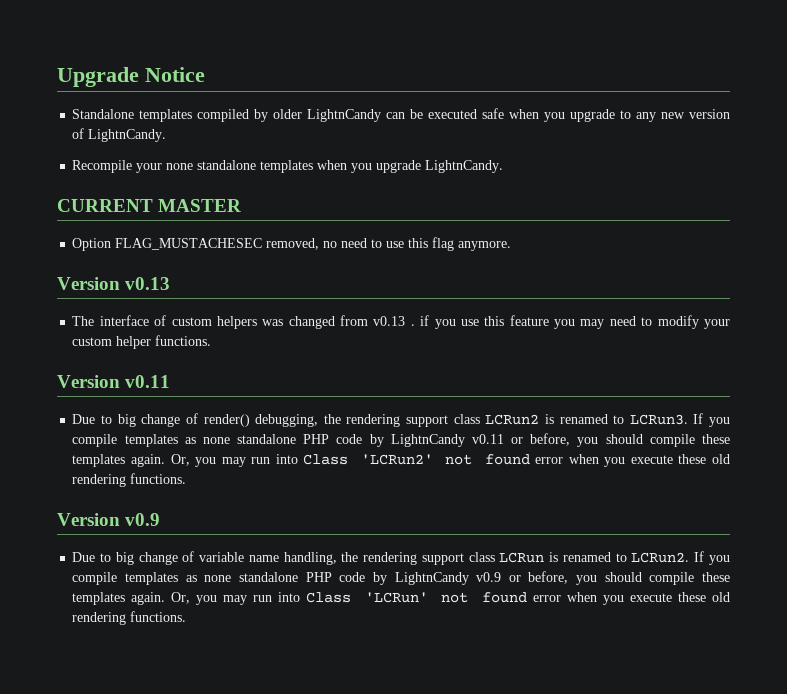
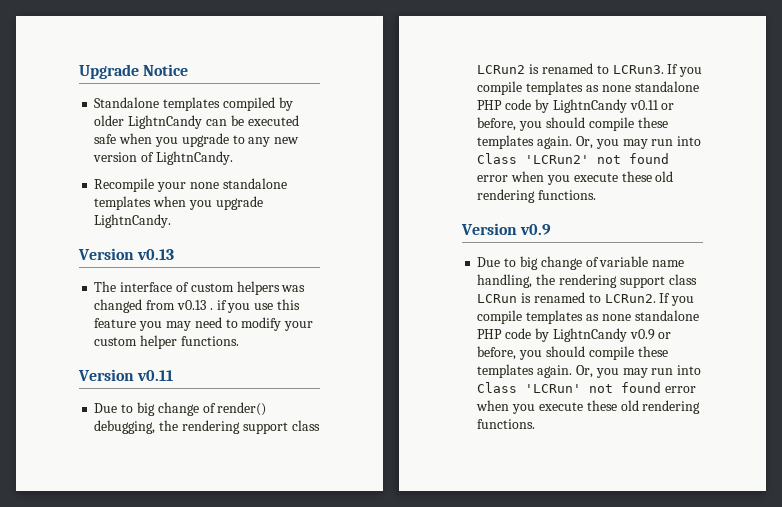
[57,199,242,212] [72,237,512,251] // CURRENT MASTER // Option FLAG_MUSTACHESEC removed, no need to use this flag anymore. -> (172, 221) none

